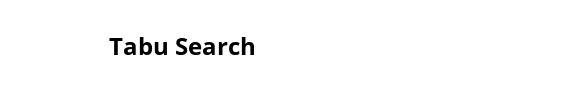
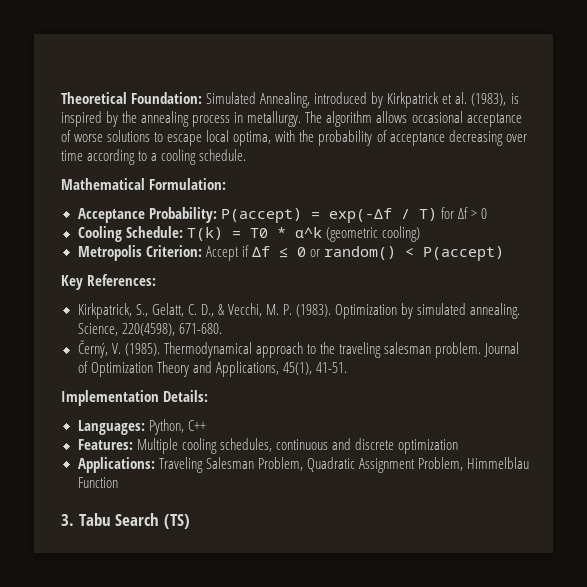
(109, 46) none -> [61,92,519,108] [61,111,522,127] [61,130,527,146] [61,149,247,165] [61,178,227,190] [77,207,487,223] [77,226,420,242] [77,245,504,261] [61,274,157,290] [77,303,521,319] [77,323,222,336] [77,340,519,358] [77,361,347,377] [61,390,209,406] [77,419,206,435] [77,438,458,454] [77,457,529,473] [77,477,118,488] [61,514,74,526] Theoretical Foundation: Simulated Annealing, introduced by Kirkpatrick et al. (1983), is inspired by the annealing process in metallurgy. The algorithm allows occasional acceptance of worse solutions to escape local optima, with the probability of acceptance decreasing over time according to a cooling schedule. // Mathematical Formulation: // Acceptance Probability: P(accept) = exp(-Δf / T) for Δf > 0 // Cooling Schedule: T(k) = T0 * α^k (geometric cooling) // Metropolis Criterion: Accept if Δf ≤ 0 or random() < P(accept) // Key References: // Kirkpatrick, S., Gelatt, C. D., & Vecchi, M. P. (1983). Optimization by simulated annealing. Science, 220(4598), 671-680. // Černý, V. (1985). Thermodynamical approach to the traveling salesman problem. Journal of Optimization Theory and Applications, 45(1), 41-51. // Implementation Details: // Languages: Python, C++ // Features: Multiple cooling schedules, continuous and discrete optimization // Applications: Traveling Salesman Problem, Quadratic Assignment Problem, Himmelblau Function // 3.
(257, 46) none -> [163,514,190,529] (TS)

